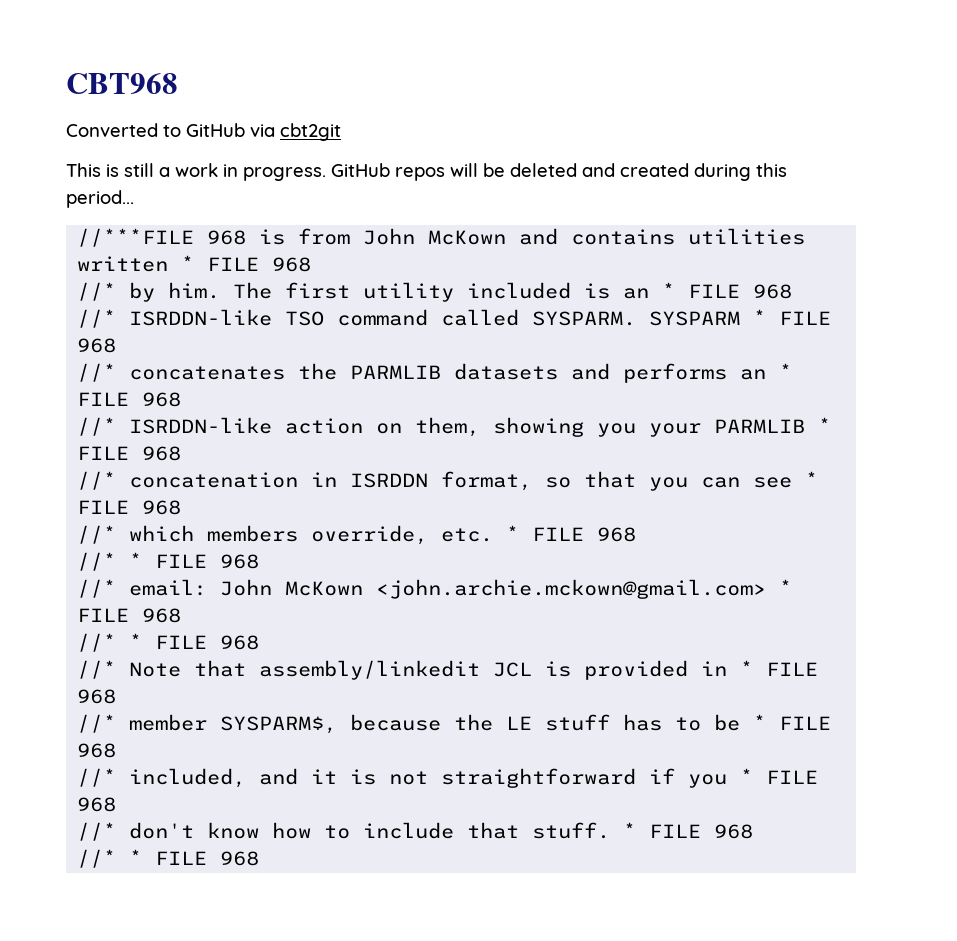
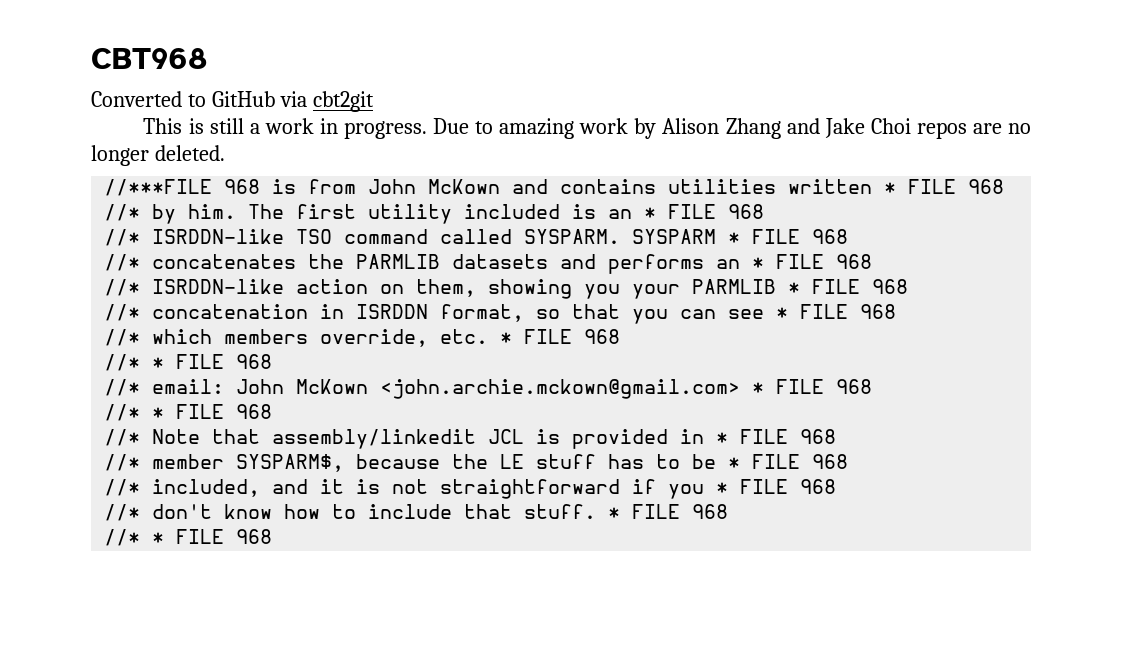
[331,163,787,181] [66,190,134,208] GitHub repos will be deleted and created during this period... -> [433,118,1031,139] [91,145,225,166] Due to amazing work by Alison Zhang and Jake Choi repos are no longer deleted.

